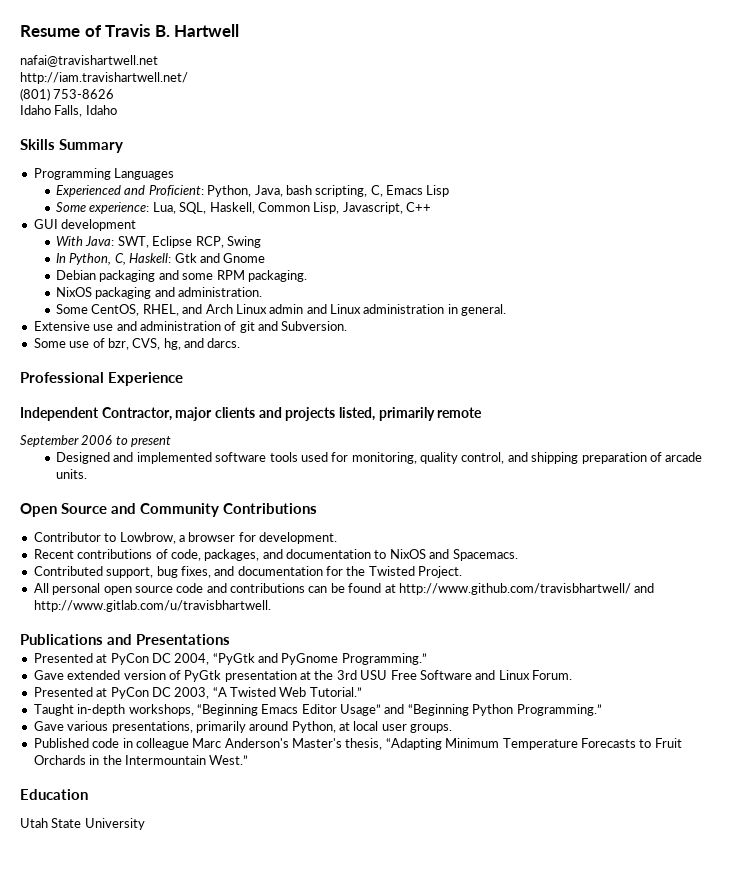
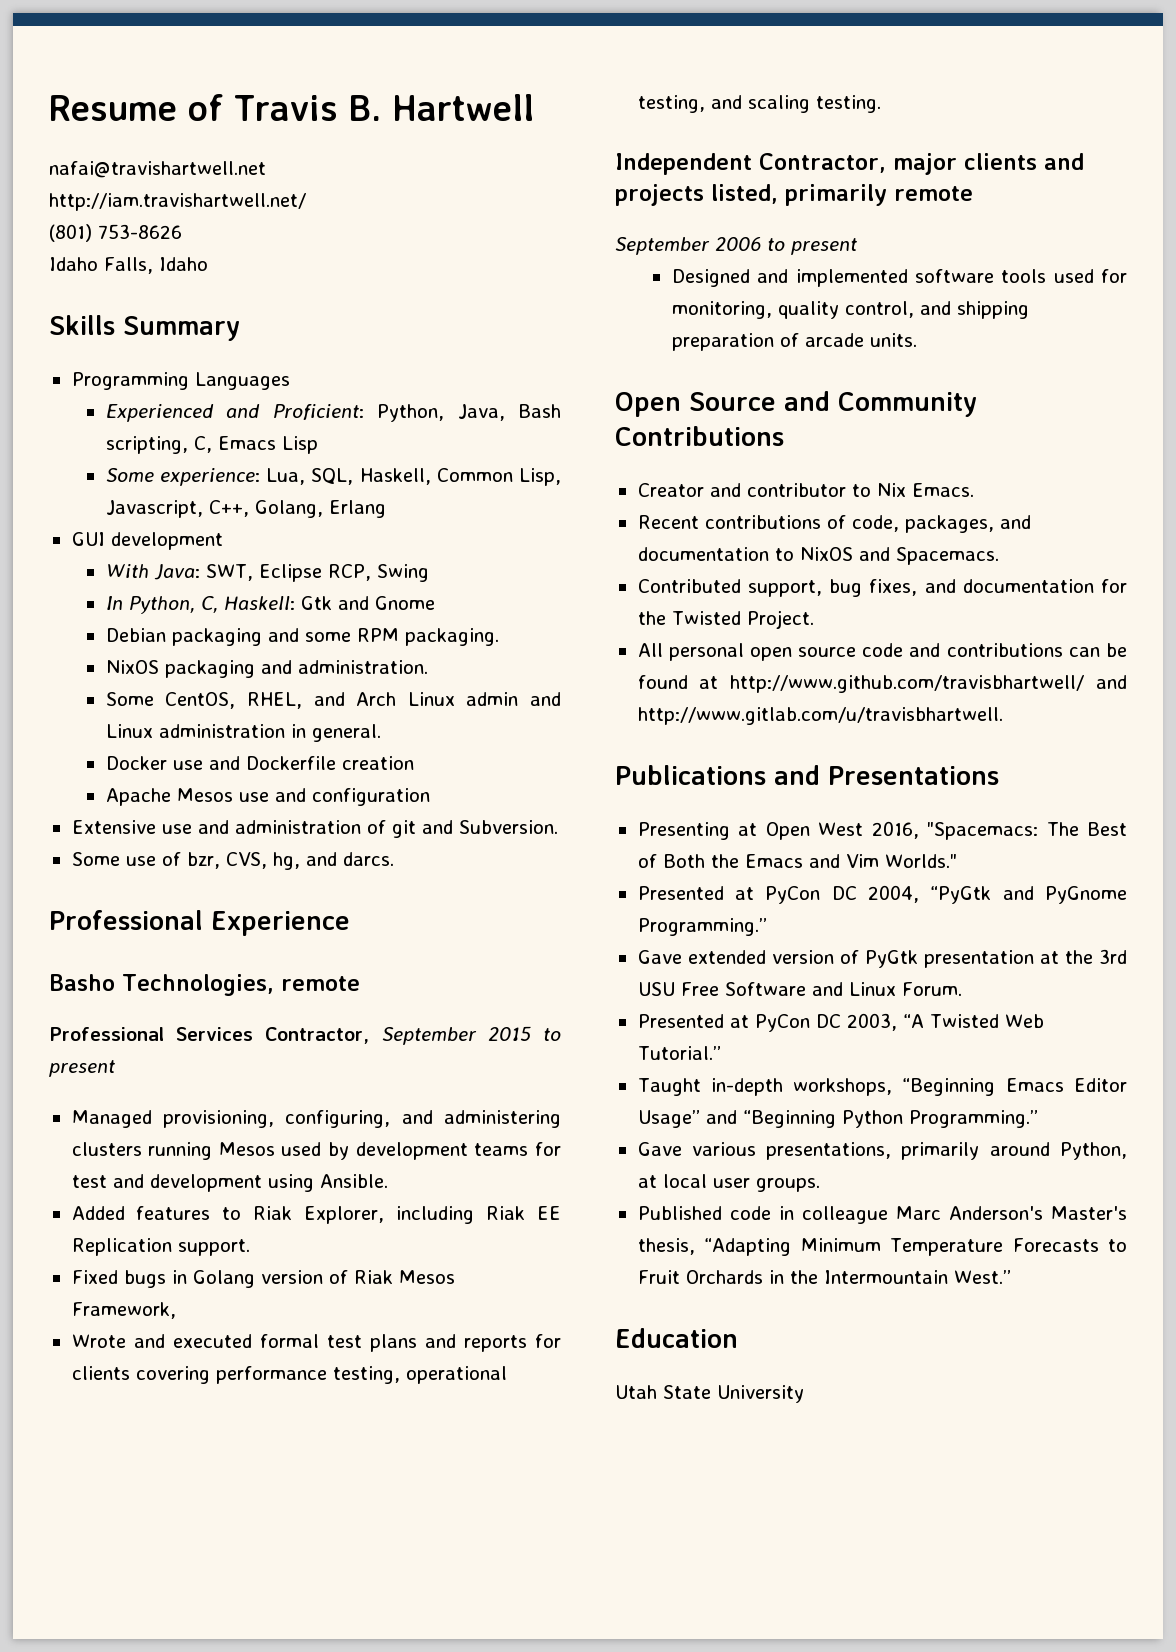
[285,185,312,195] bash -> [518,404,561,418] Bash
[406,202,432,212] C++ -> [208,500,386,518] C++, Golang, Erlang
(507, 310) none -> [105,756,414,770] [105,788,430,806] // Docker use and Dockerfile creation // Apache Mesos use and configuration
(183, 379) none -> [49,974,360,996] [49,1026,561,1045] [49,1060,116,1077] [71,1110,561,1128] [71,1142,561,1160] [71,1174,388,1192] [71,1206,561,1224] [71,1238,250,1256] [71,1270,455,1288] [71,1302,176,1319] [71,1334,561,1352] [71,1366,507,1384] [637,95,881,113] // Basho Technologies, remote // Professional Services Contractor, September 2015 to present // Managed provisioning, configuring, and administering clusters running Mesos used by development teams for test and development using Ansible. // Added features to Riak Explorer, including Riak EE Replication support. // Fixed bugs in Golang version of Riak Mesos Framework, // Wrote and executed formal test plans and reports for clients covering performance testing, operational testing, and scaling testing.
[33,532,337,544] Contributor to Lowbrow, a browser for development. -> [637,483,974,497] Creator and contributor to Nix Emacs.
(230, 639) none -> [637,821,1127,840] [637,854,957,868] // Presenting at Open West 2016, "Spacemacs: The Best of Both the Emacs and Vim Worlds."

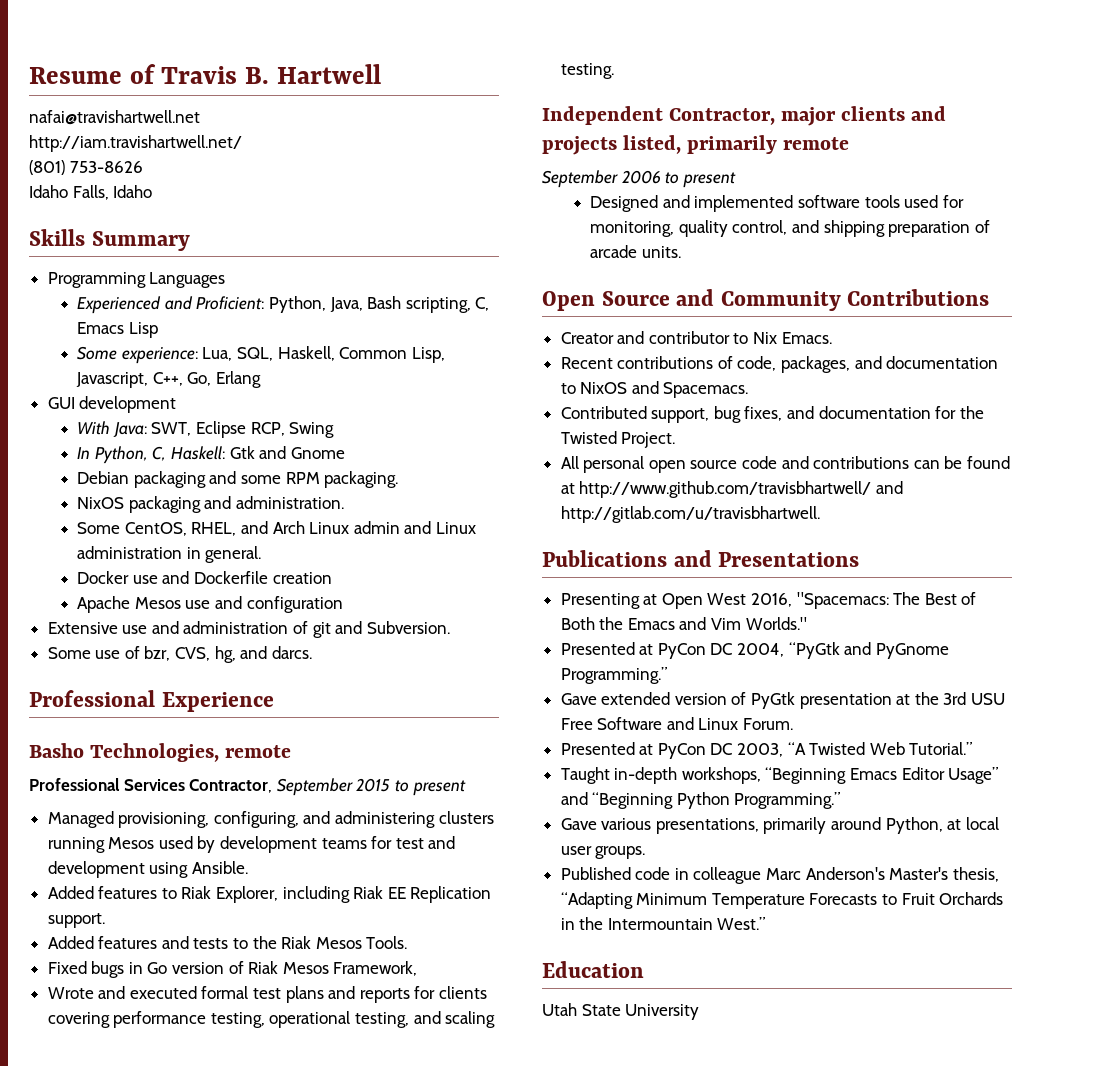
[254,500,323,518] Golang, -> [187,372,212,386] Go,
(250, 1247) none -> [47,936,408,949] // Added features and tests to the Riak Mesos Tools.
[192,1270,255,1288] Golang -> [147,962,168,974] Go
[637,707,1003,725] http://www.gitlab.com/u/travisbhartwell. -> [560,506,820,523] http://gitlab.com/u/travisbhartwell.

